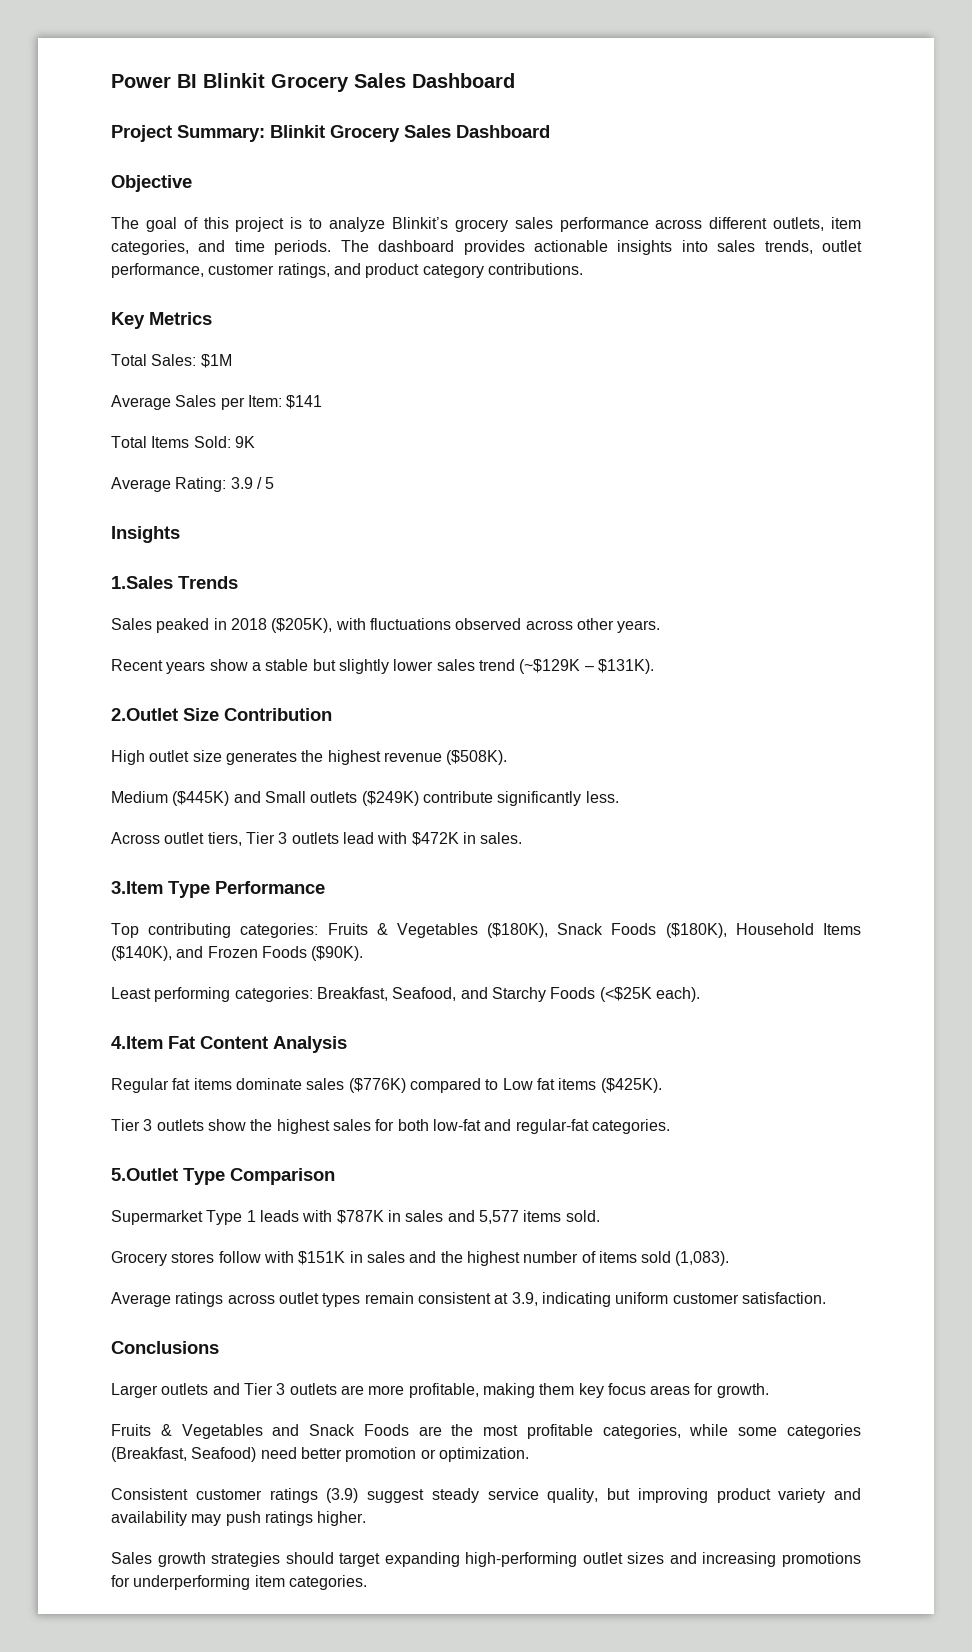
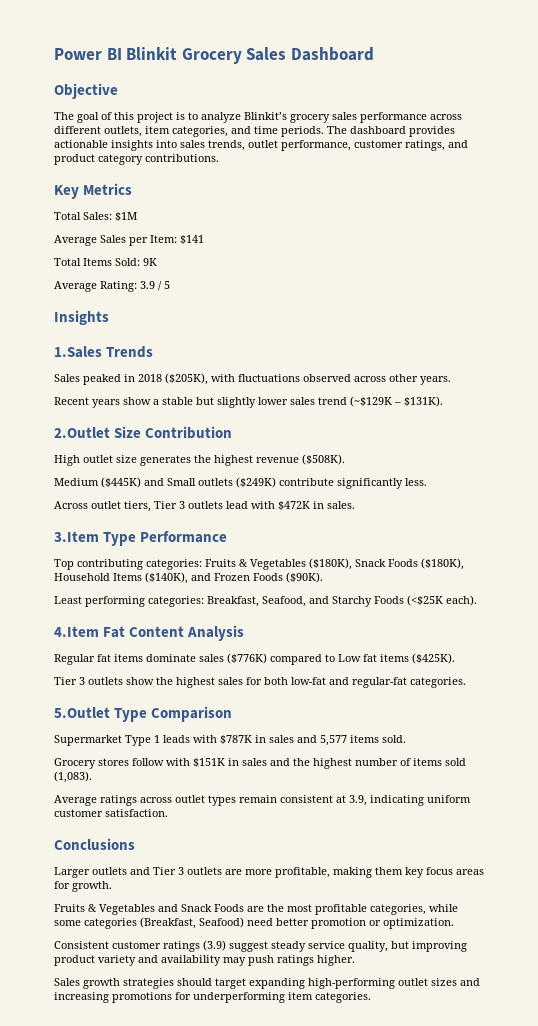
[111,125,550,142] // Project Summary: Blinkit Grocery Sales Dashboard -> (374, 54) none

